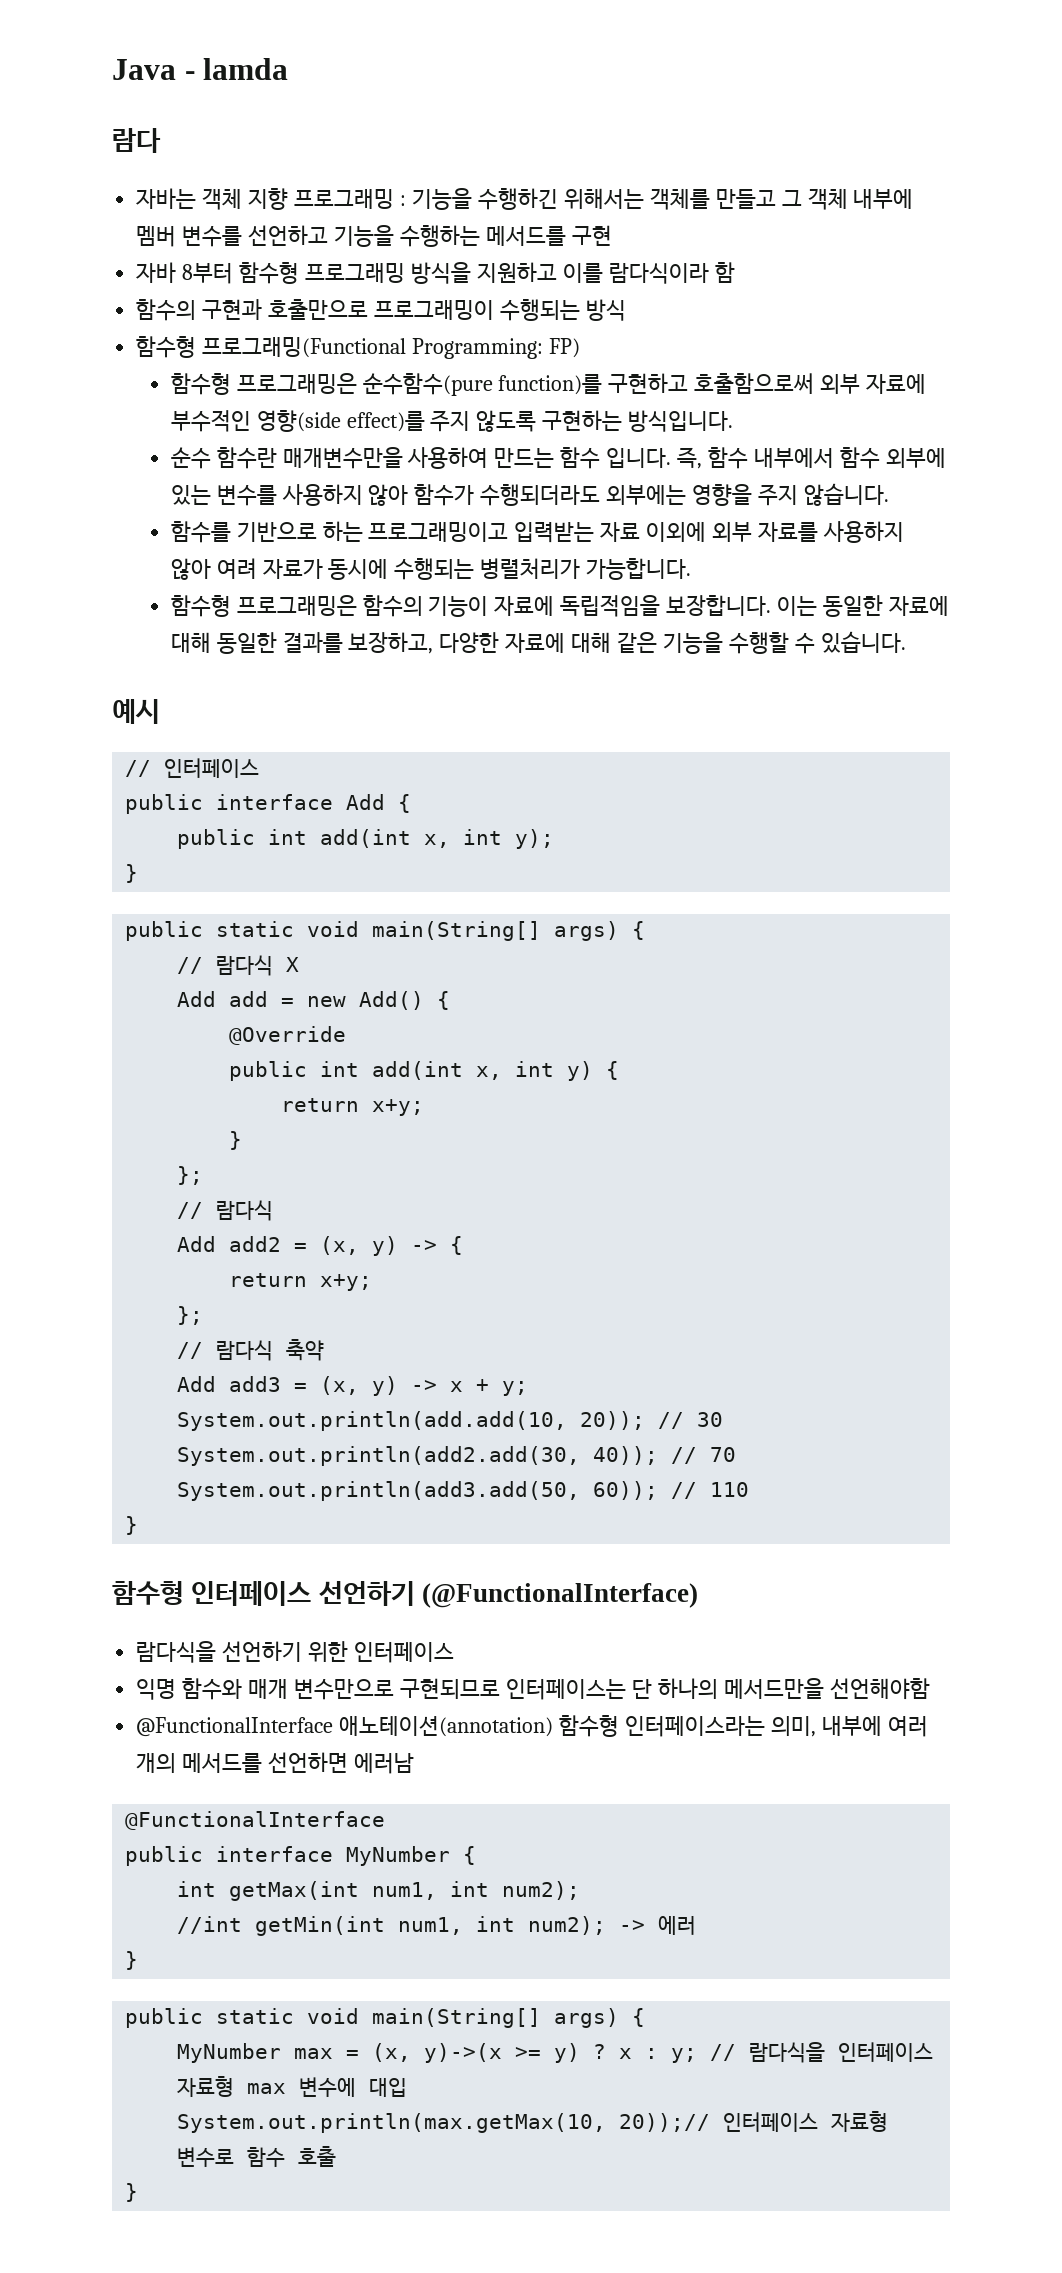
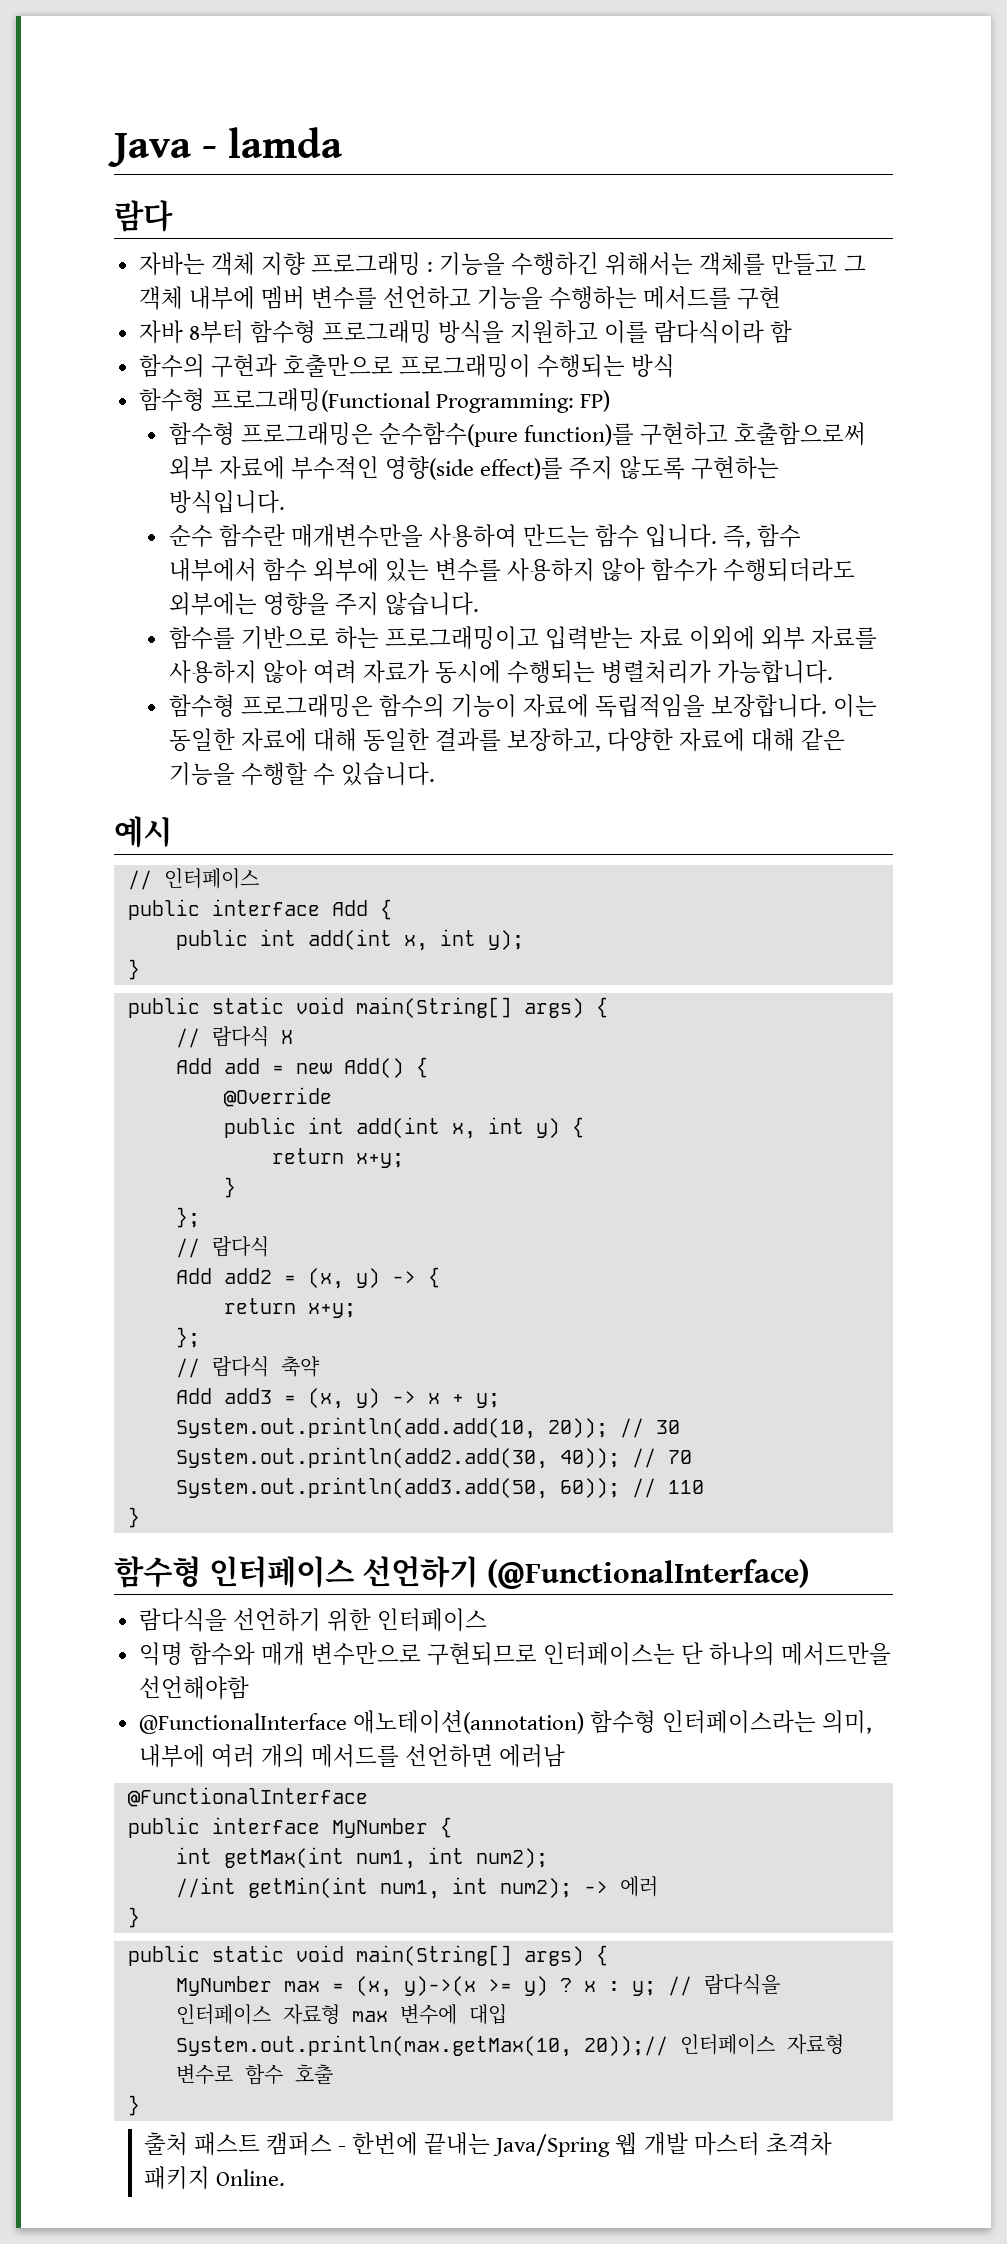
(139, 2192) none -> [143,2132,832,2157] [143,2166,286,2190] // 출처 패스트 캠퍼스 - 한번에 끝내는 Java/Spring 웹 개발 마스터 초격차 패키지 Online.

